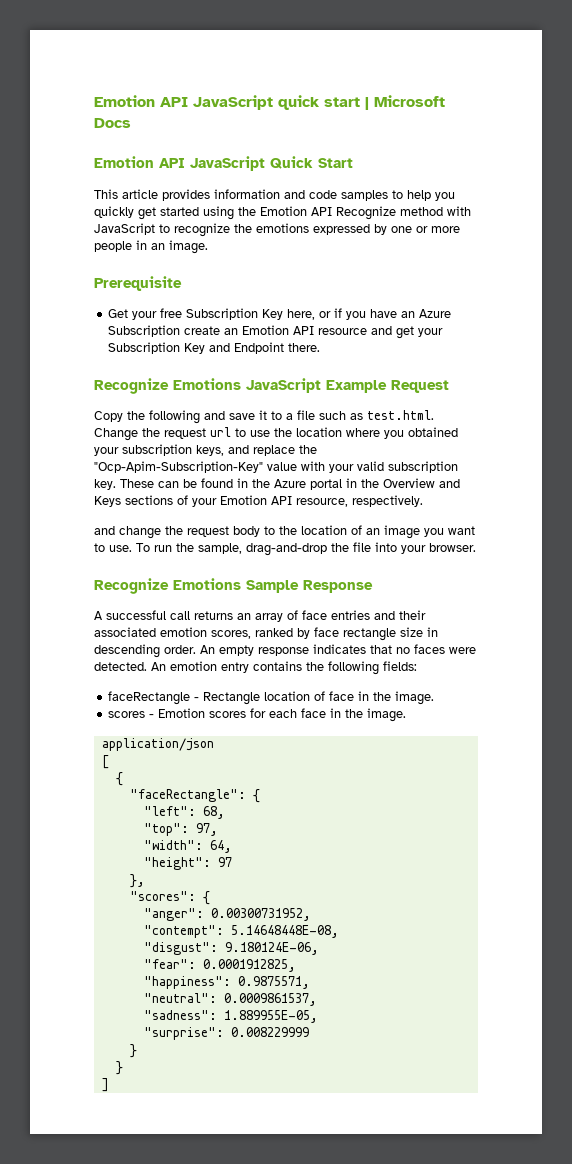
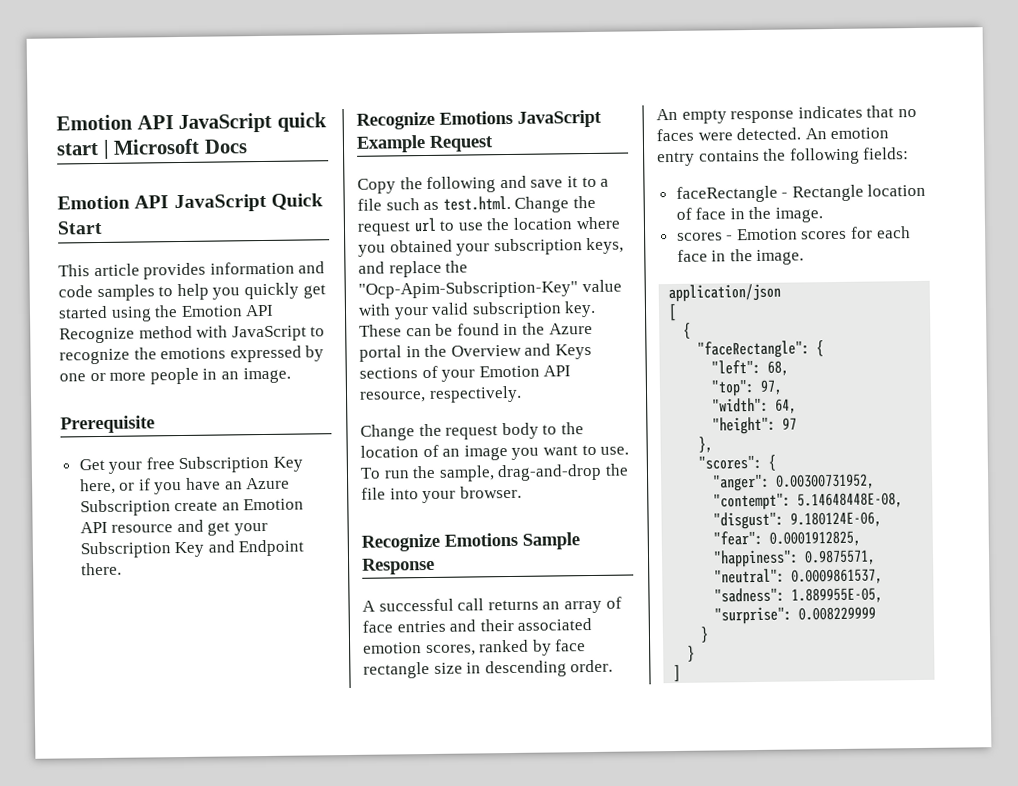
[94,526,161,539] and change -> [360,424,415,441] Change

